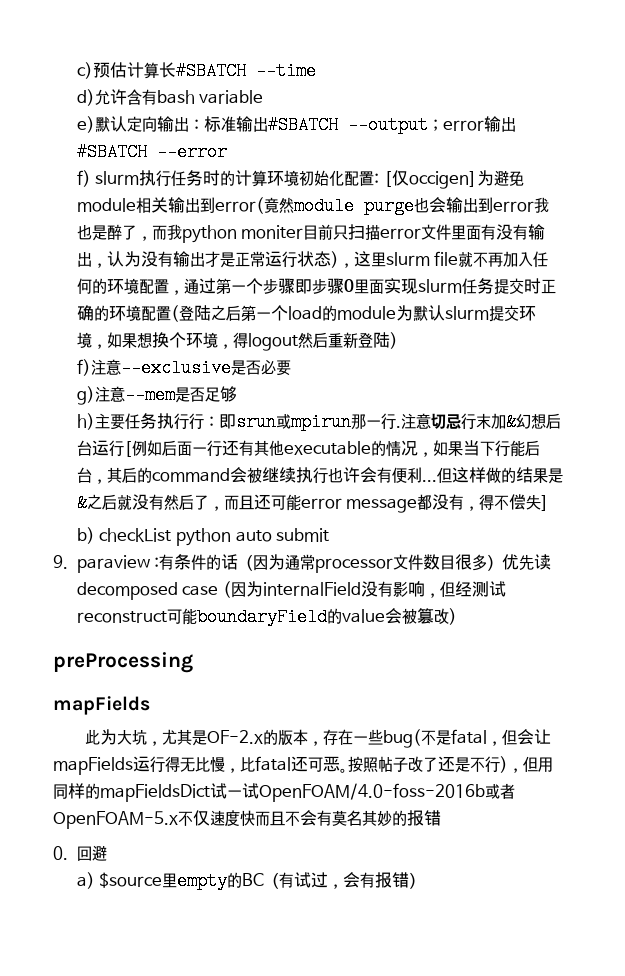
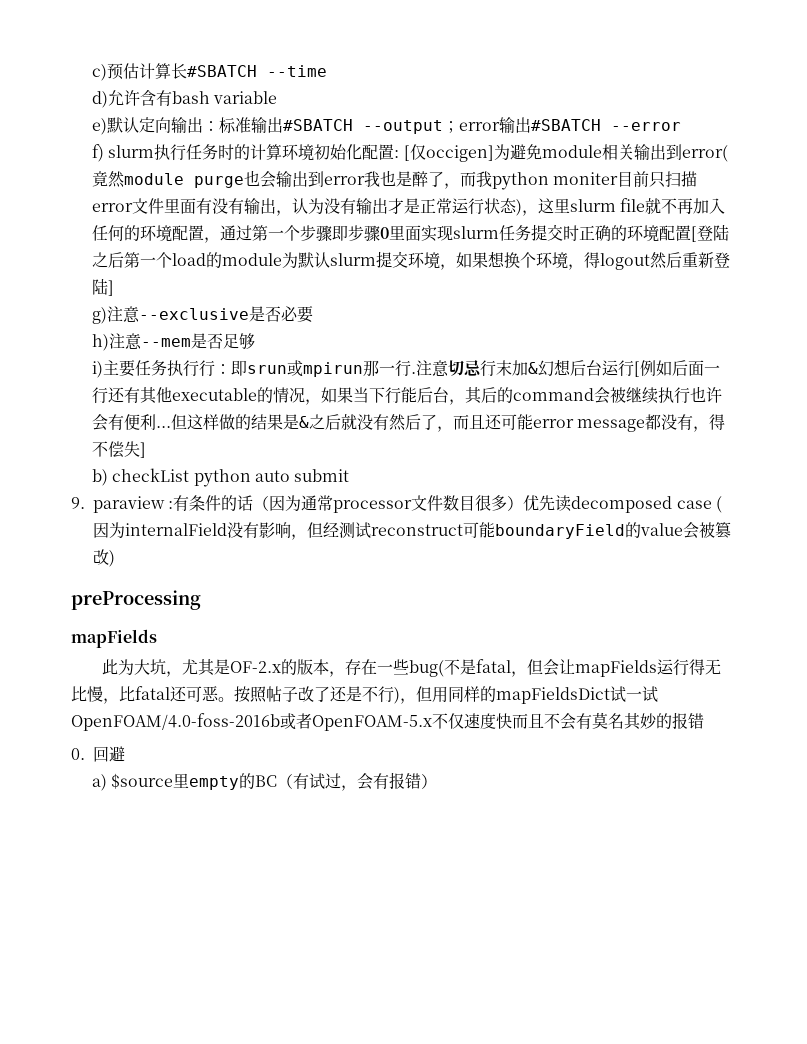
[170,305,179,322] ( -> [690,226,697,242] [
[389,332,398,349] [76,359,91,376] ) // f) -> [107,280,114,296] [91,307,107,324] ] // g)
[76,386,95,405] g) -> [91,334,109,351] h)
[76,413,95,430] h) -> [91,361,103,378] i)

